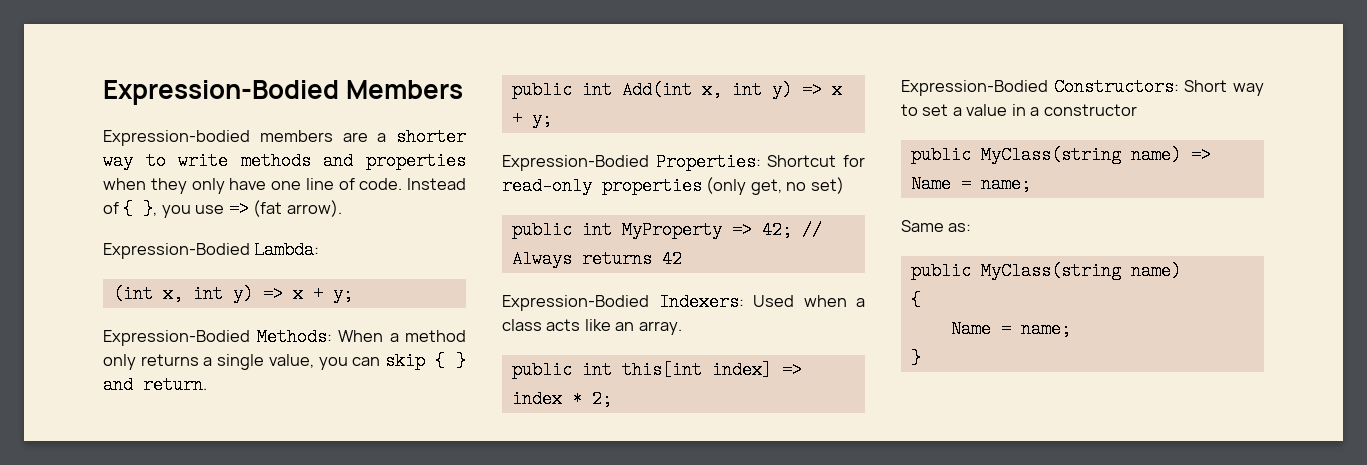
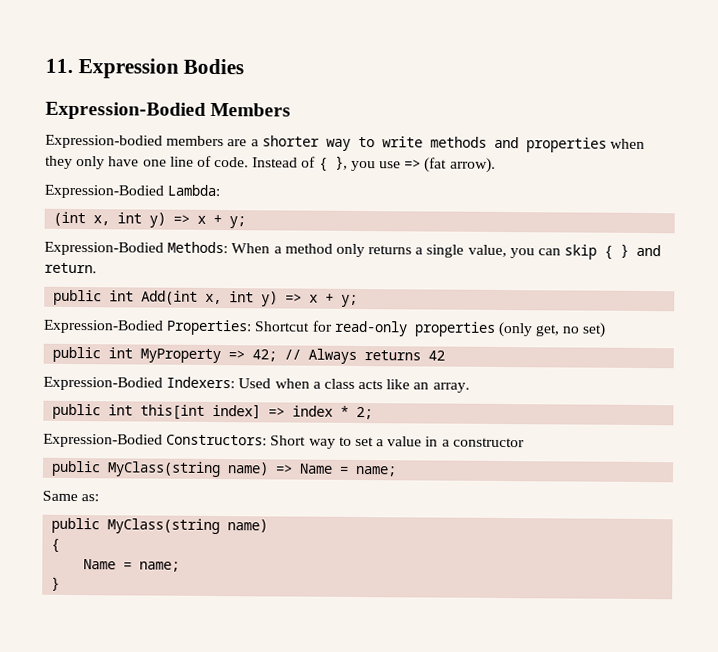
(103, 92) none -> [45,58,245,79] 11. Expression Bodies //

